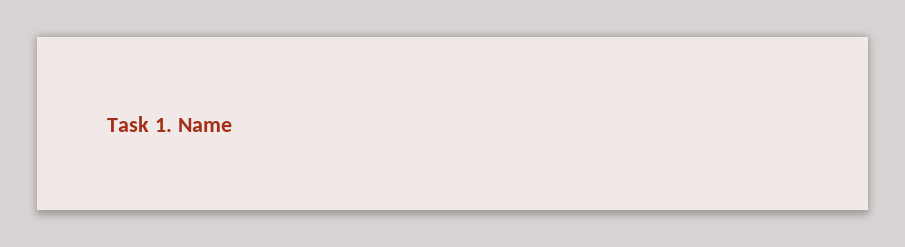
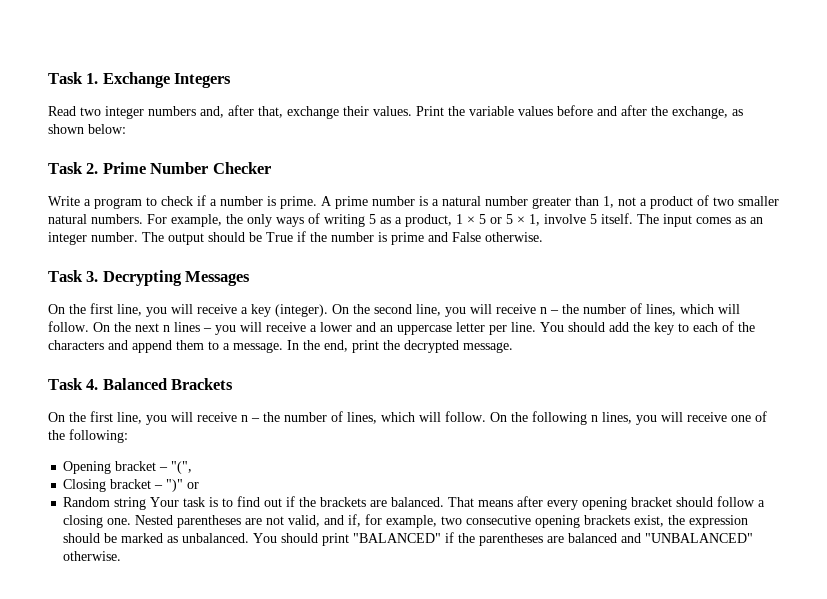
[177,118,232,132] Name -> [102,72,232,88] [48,105,743,119] [48,124,126,134] [48,162,271,174] [48,195,779,209] [48,213,763,227] [48,231,543,245] [48,270,251,286] [48,303,740,317] [48,321,755,335] [48,340,513,353] [48,378,234,390] [48,411,767,425] [48,429,128,443] [63,461,193,474] [63,479,200,492] [63,496,766,510] [63,514,749,528] [63,532,754,546] [63,551,122,561] Exchange Integers // Read two integer numbers and, after that, exchange their values. Print the variable values before and after the exchange, as shown below: // Task 2. Prime Number Checker // Write a program to check if a number is prime. A prime number is a natural number greater than 1, not a product of two smaller natural numbers. For example, the only ways of writing 5 as a product, 1 × 5 or 5 × 1, involve 5 itself. The input comes as an integer number. The output should be True if the number is prime and False otherwise. // Task 3. Decrypting Messages // On the first line, you will receive a key (integer). On the second line, you will receive n – the number of lines, which will follow. On the next n lines – you will receive a lower and an uppercase letter per line. You should add the key to each of the characters and append them to a message. In the end, print the decrypted message. // Task 4. Balanced Brackets // On the first line, you will receive n – the number of lines, which will follow. On the following n lines, you will receive one of the following: // Opening bracket – "(", // Closing bracket – ")" or // Random string Your task is to find out if the brackets are balanced. That means after every opening bracket should follow a closing one. Nested parentheses are not valid, and if, for example, two consecutive opening brackets exist, the expression should be marked as unbalanced. You should print "BALANCED" if the parentheses are balanced and "UNBALANCED" otherwise.

